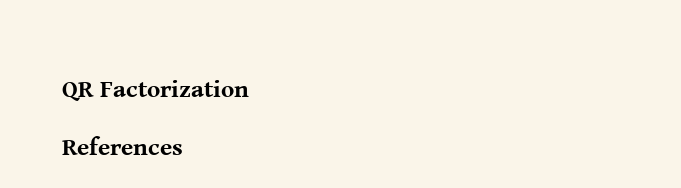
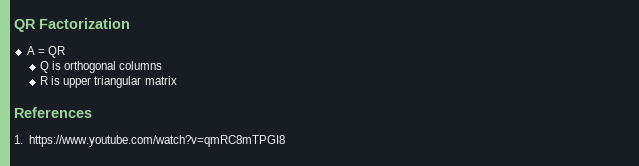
(249, 88) none -> [26,46,65,58] [40,61,163,73] [40,76,177,88] // A = QR // Q is orthogonal columns // R is upper triangular matrix
(183, 145) none -> [14,135,285,147] // 1. https://www.youtube.com/watch?v=qmRC8mTPGI8

